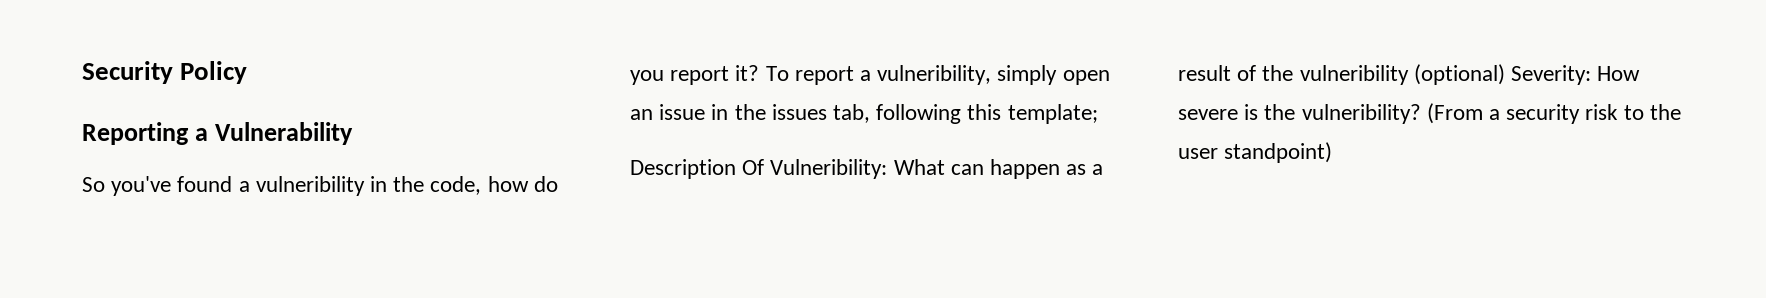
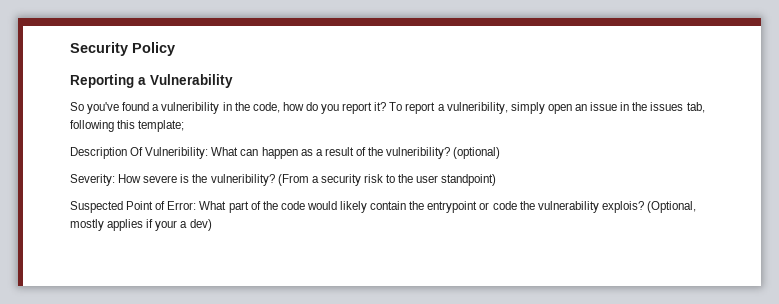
[1299,65,1409,85] vulneribility -> [386,147,451,159] vulneribility?
(1505, 74) none -> (501, 153) //
(1333, 152) none -> [70,201,696,213] [70,219,212,231] // Suspected Point of Error: What part of the code would likely contain the entrypoint or code the vulnerability explois? (Optional, mostly applies if your a dev)

